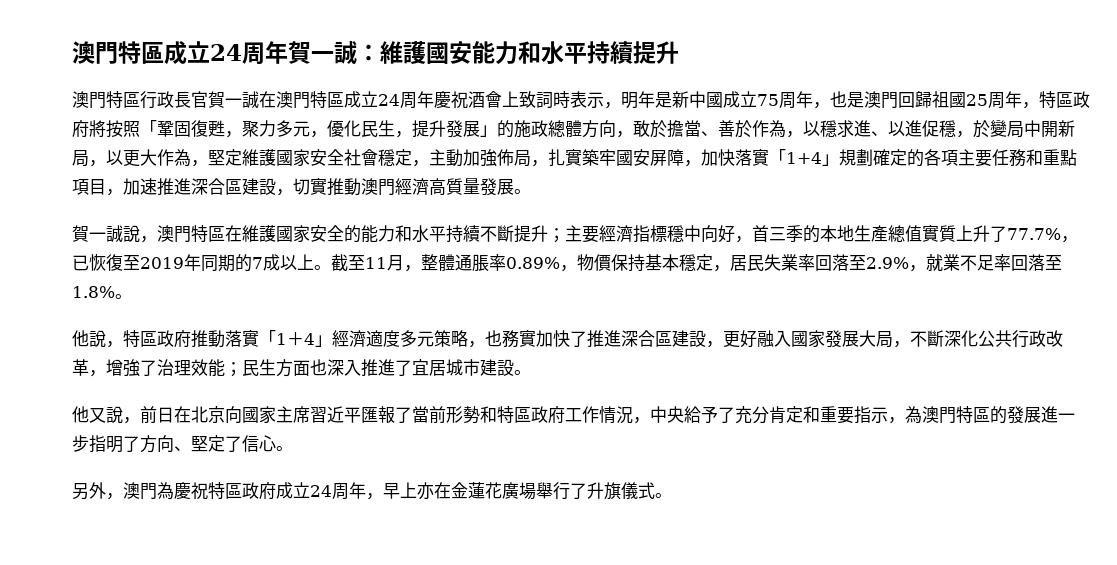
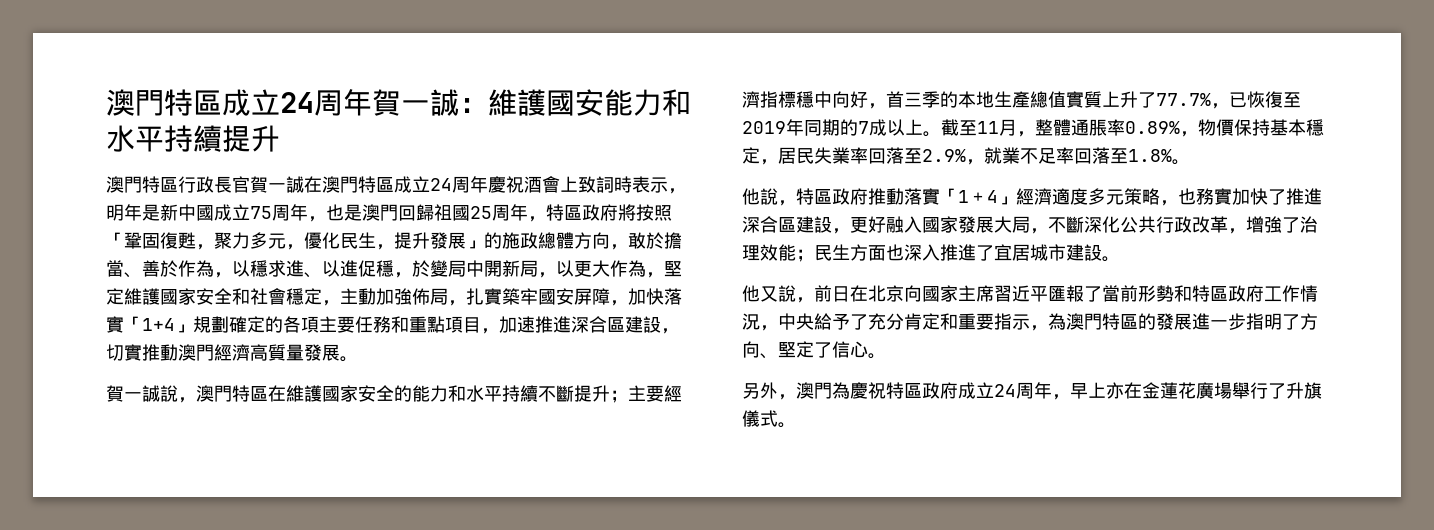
(344, 157) none -> [232,288,250,305] 和

